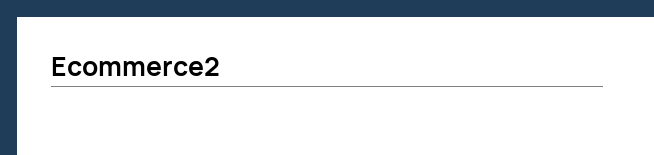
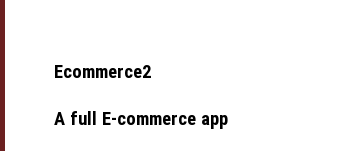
(220, 66) none -> [54,111,228,129] // A full E-commerce app

